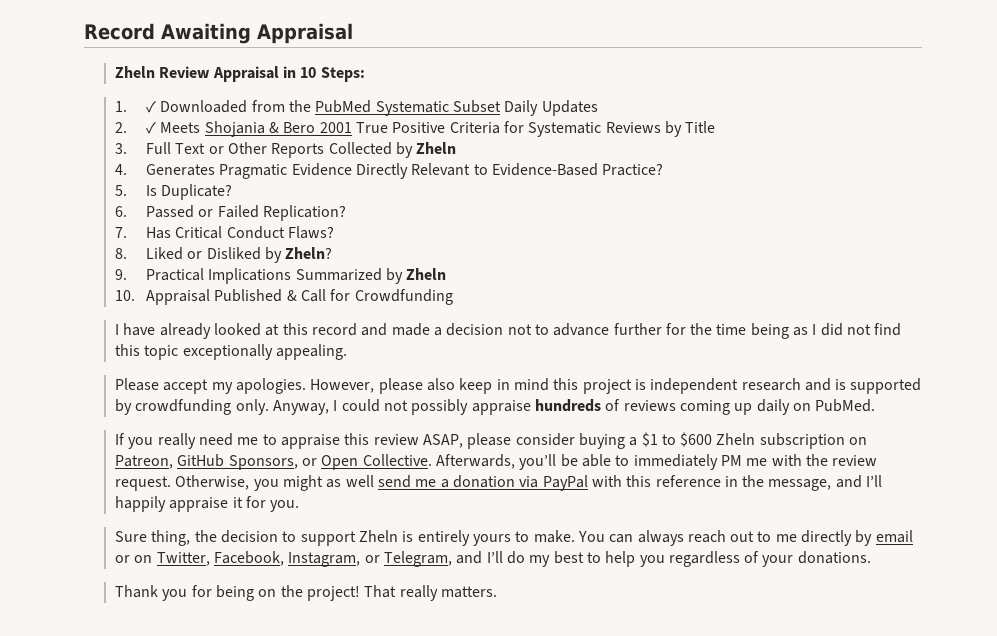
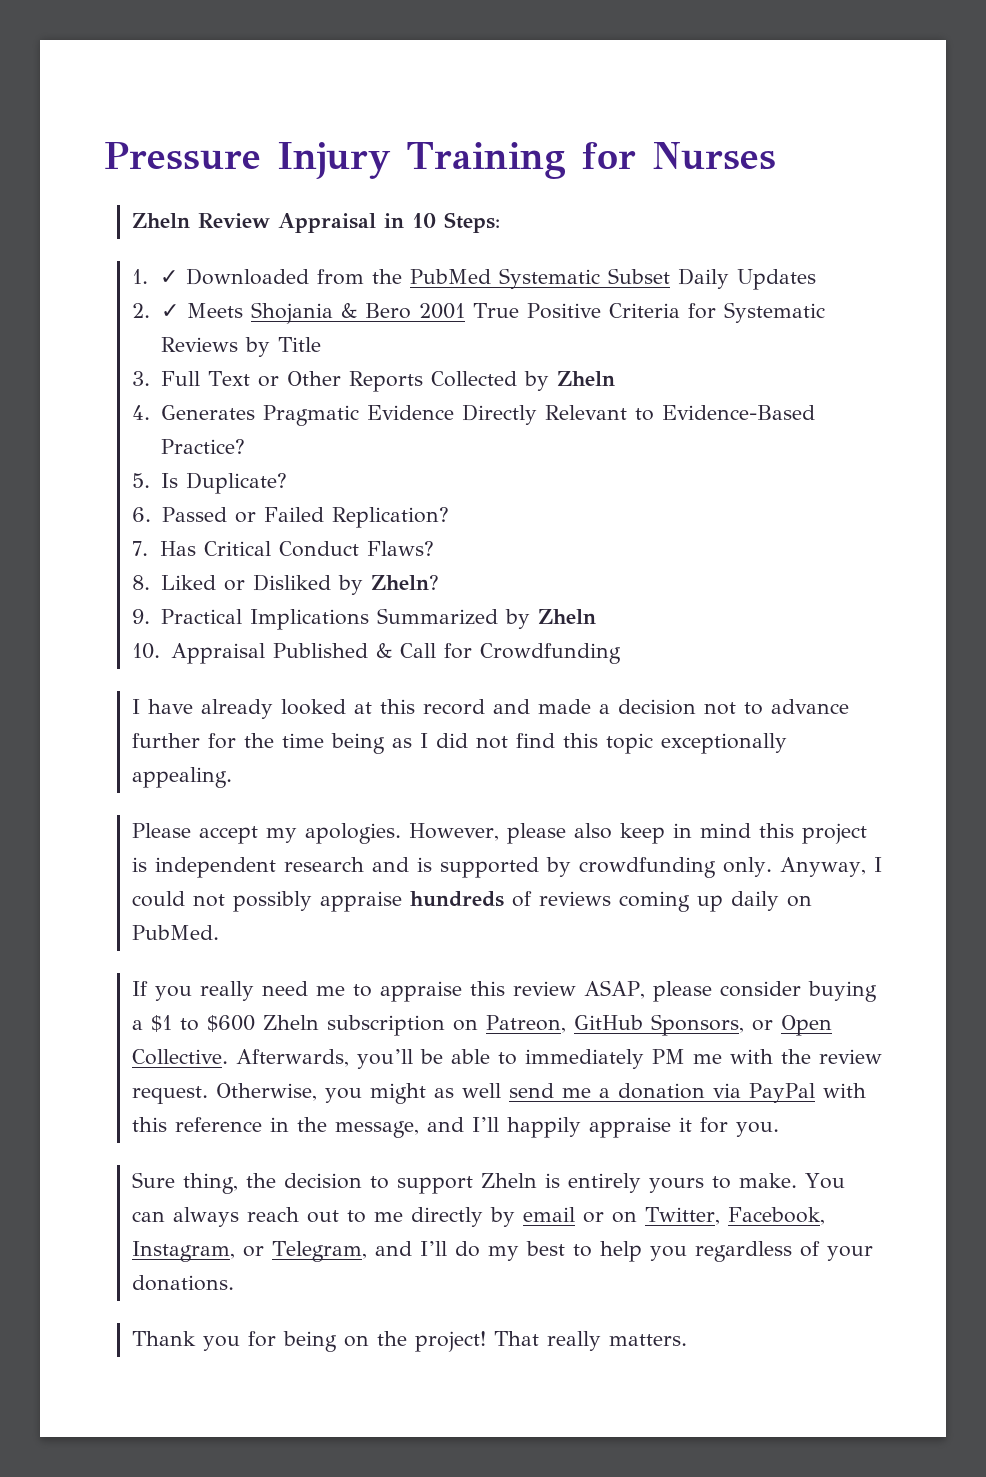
[84,23,353,44] Record Awaiting Appraisal -> [104,142,776,179] Pressure Injury Training for Nurses

